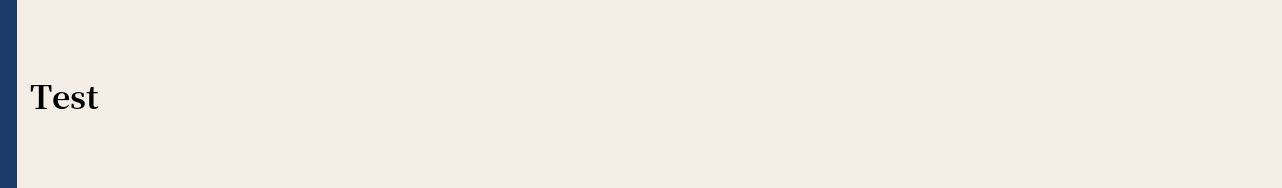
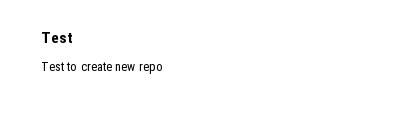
[30,85,99,109] Test -> [41,32,73,43] [41,62,163,74] Test // Test to create new repo

